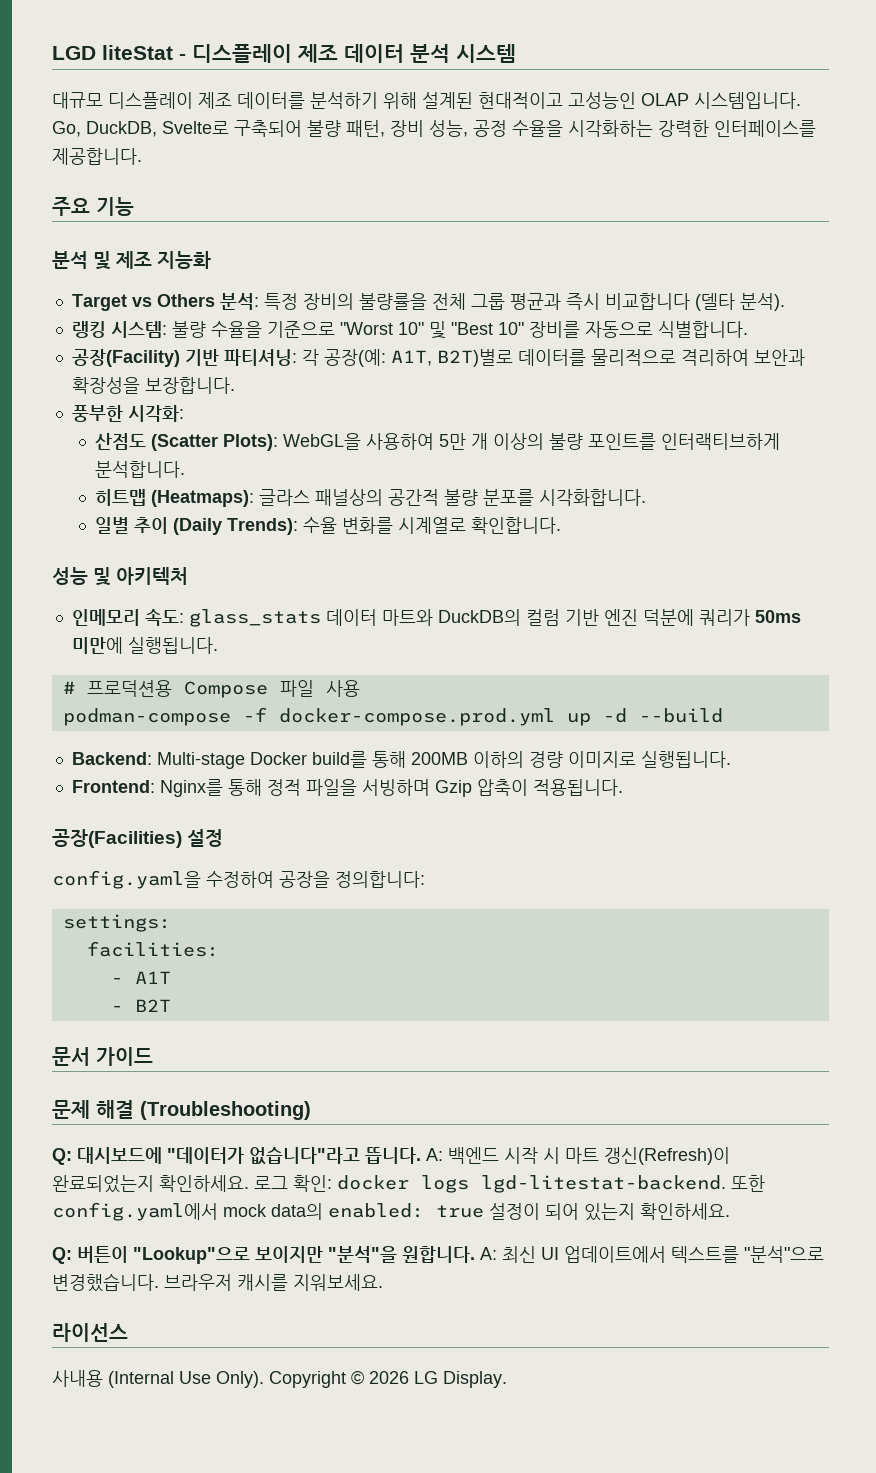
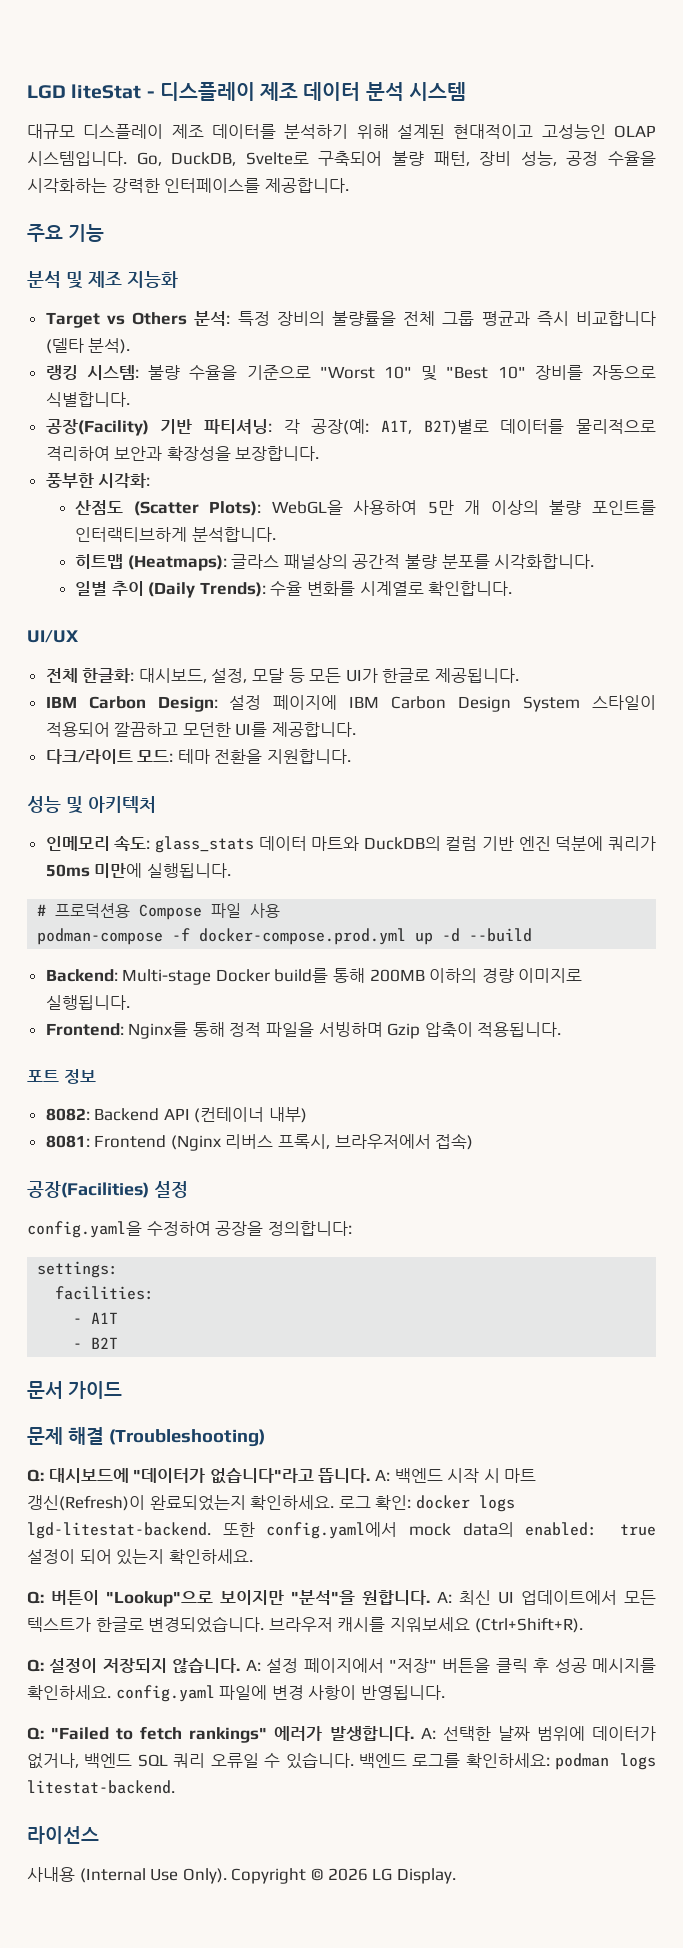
(562, 525) none -> [27,630,79,643] [45,668,520,683] [45,695,656,712] [45,722,357,737] [45,749,352,764] // UI/UX // 전체 한글화: 대시보드, 설정, 모달 등 모든 UI가 한글로 제공됩니다. // IBM Carbon Design: 설정 페이지에 IBM Carbon Design System 스타일이 적용되어 깔끔하고 모던한 UI를 제공합니다. // 다크/라이트 모드: 테마 전환을 지원합니다.
(623, 787) none -> [27,1069,96,1084] [45,1107,308,1123] [45,1133,474,1151] // 포트 정보 // 8082: Backend API (컨테이너 내부) // 8081: Frontend (Nginx 리버스 프록시, 브라우저에서 접속)
[671,1246,824,1263] [52,1273,383,1292] 텍스트를 "분석"으로 변경했습니다. 브라우저 캐시를 지워보세요. -> [624,1590,656,1605] [27,1616,583,1633] [27,1658,656,1674] [27,1685,445,1702] [27,1726,656,1743] [27,1752,656,1770] [27,1780,175,1794] 모든 텍스트가 한글로 변경되었습니다. 브라우저 캐시를 지워보세요 (Ctrl+Shift+R). // Q: 설정이 저장되지 않습니다. A: 설정 페이지에서 "저장" 버튼을 클릭 후 성공 메시지를 확인하세요. config.yaml 파일에 변경 사항이 반영됩니다. // Q: "Failed to fetch rankings" 에러가 발생합니다. A: 선택한 날짜 범위에 데이터가 없거나, 백엔드 SQL 쿼리 오류일 수 있습니다. 백엔드 로그를 확인하세요: podman logs litestat-backend.

